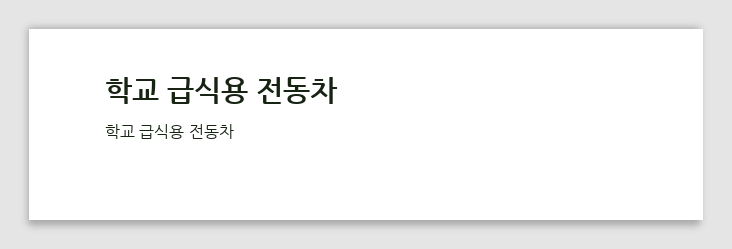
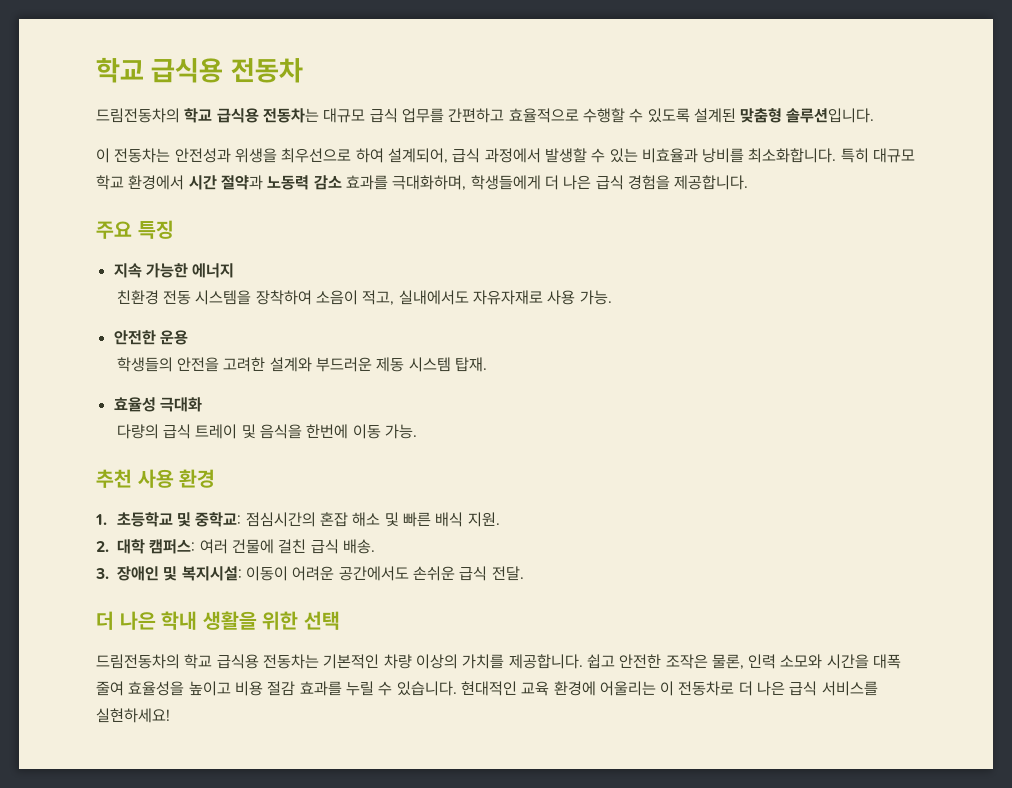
[105,124,234,139] 학교 급식용 전동차 -> [96,108,875,123] [96,148,916,164] [96,175,749,191] [96,220,174,239] [113,263,235,278] [116,290,612,306] [113,330,188,345] [116,357,488,372] [113,397,202,412] [116,424,418,439] [96,469,216,488] [95,512,500,527] [96,539,375,554] [95,566,524,581] [96,611,340,630] [96,654,902,670] [96,681,878,696] [96,708,170,723] 드림전동차의 학교 급식용 전동차는 대규모 급식 업무를 간편하고 효율적으로 수행할 수 있도록 설계된 맞춤형 솔루션입니다. // 이 전동차는 안전성과 위생을 최우선으로 하여 설계되어, 급식 과정에서 발생할 수 있는 비효율과 낭비를 최소화합니다. 특히 대규모 학교 환경에서 시간 절약과 노동력 감소 효과를 극대화하며, 학생들에게 더 나은 급식 경험을 제공합니다. // 주요 특징 // 지속 가능한 에너지 // 친환경 전동 시스템을 장착하여 소음이 적고, 실내에서도 자유자재로 사용 가능. // 안전한 운용 // 학생들의 안전을 고려한 설계와 부드러운 제동 시스템 탑재. // 효율성 극대화 // 다량의 급식 트레이 및 음식을 한번에 이동 가능. // 추천 사용 환경 // 1. 초등학교 및 중학교: 점심시간의 혼잡 해소 및 빠른 배식 지원. // 2. 대학 캠퍼스: 여러 건물에 걸친 급식 배송. // 3. 장애인 및 복지시설: 이동이 어려운 공간에서도 손쉬운 급식 전달. // 더 나은 학내 생활을 위한 선택 // 드림전동차의 학교 급식용 전동차는 기본적인 차량 이상의 가치를 제공합니다. 쉽고 안전한 조작은 물론, 인력 소모와 시간을 대폭 줄여 효율성을 높이고 비용 절감 효과를 누릴 수 있습니다. 현대적인 교육 환경에 어울리는 이 전동차로 더 나은 급식 서비스를 실현하세요!

